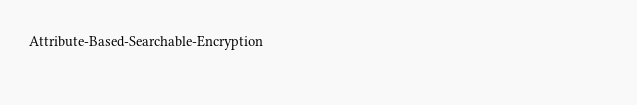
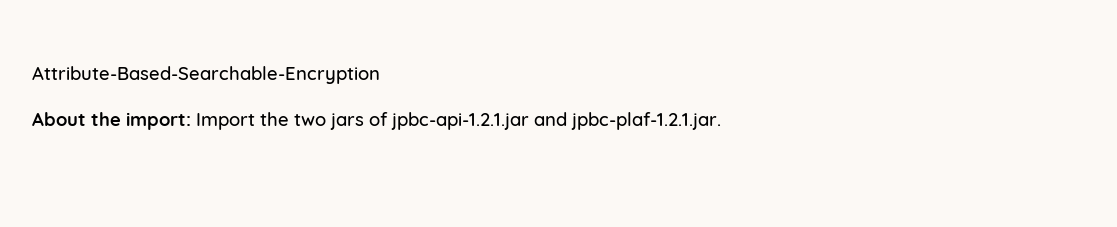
(263, 42) none -> [32,112,721,130] // About the import: Import the two jars of jpbc-api-1.2.1.jar and jpbc-plaf-1.2.1.jar.

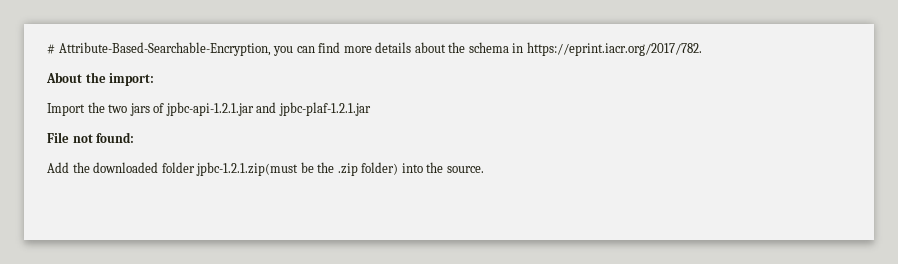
[32,66,380,84] Attribute-Based-Searchable-Encryption -> [47,42,702,56] # Attribute-Based-Searchable-Encryption, you can find more details about the schema in https://eprint.iacr.org/2017/782.
(191, 121) none -> (155, 79) //
[571,112,721,130] jpbc-plaf-1.2.1.jar. -> [278,102,371,116] [47,132,135,143] [47,162,484,176] jpbc-plaf-1.2.1.jar // File not found: // Add the downloaded folder jpbc-1.2.1.zip(must be the .zip folder) into the source.

